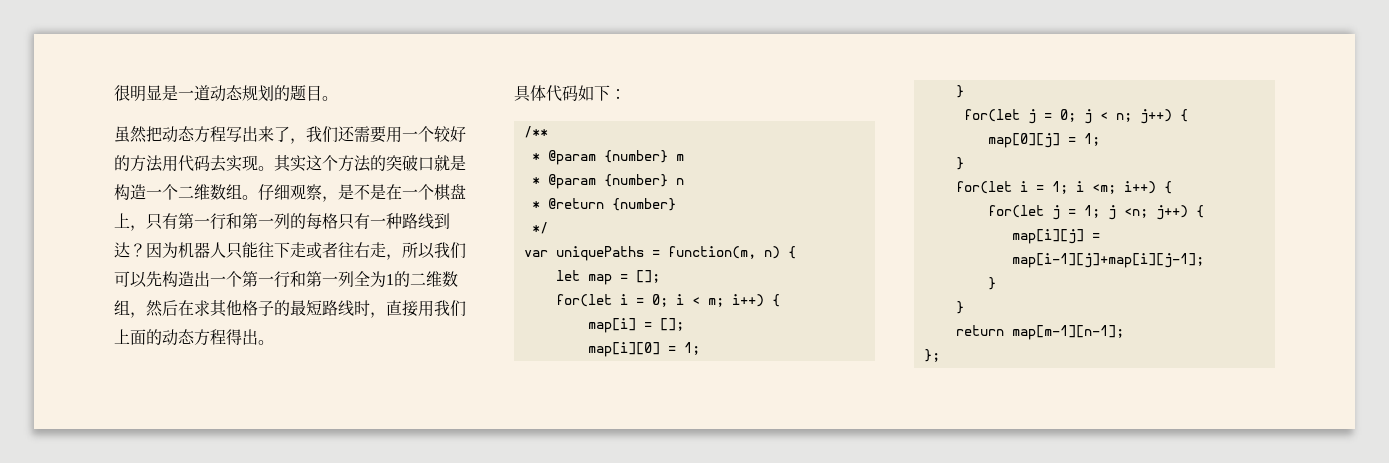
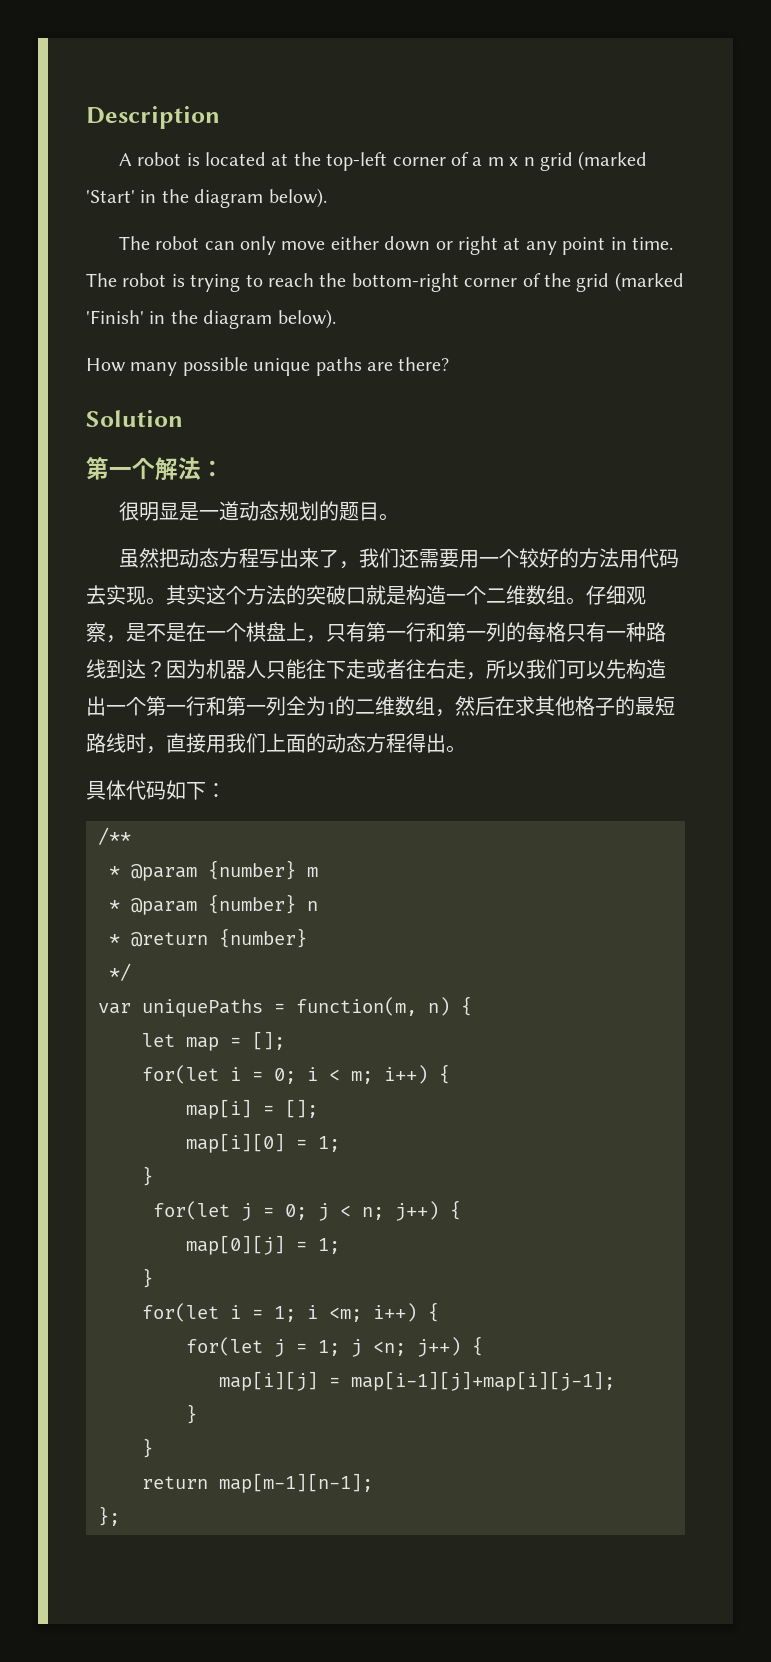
(114, 93) none -> [86,106,220,129] [118,151,648,171] [86,188,327,208] [118,236,674,255] [86,272,684,292] [86,309,336,329] [86,357,450,376] [86,410,183,427] [86,457,224,481] Description // A robot is located at the top-left corner of a m x n grid (marked 'Start' in the diagram below). // The robot can only move either down or right at any point in time. The robot is trying to reach the bottom-right corner of the grid (marked 'Finish' in the diagram below). // How many possible unique paths are there? // Solution // 第一个解法： //

